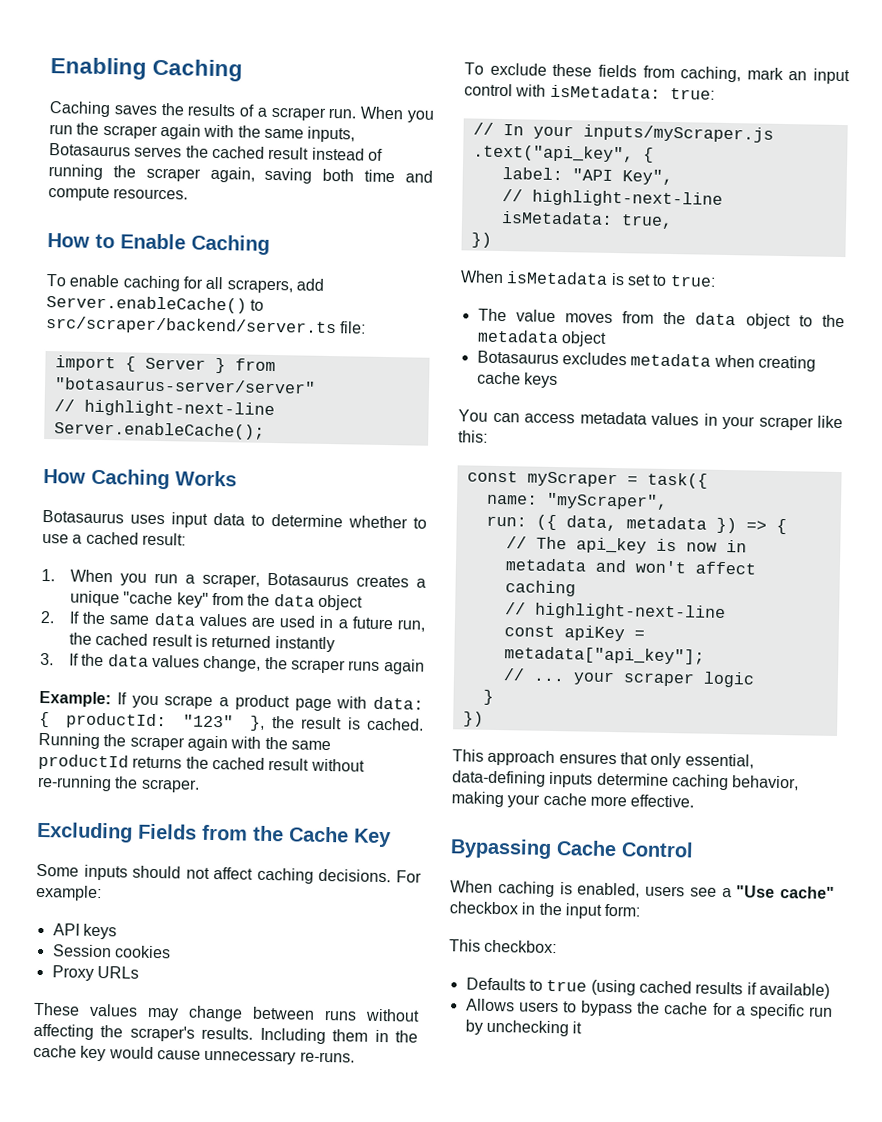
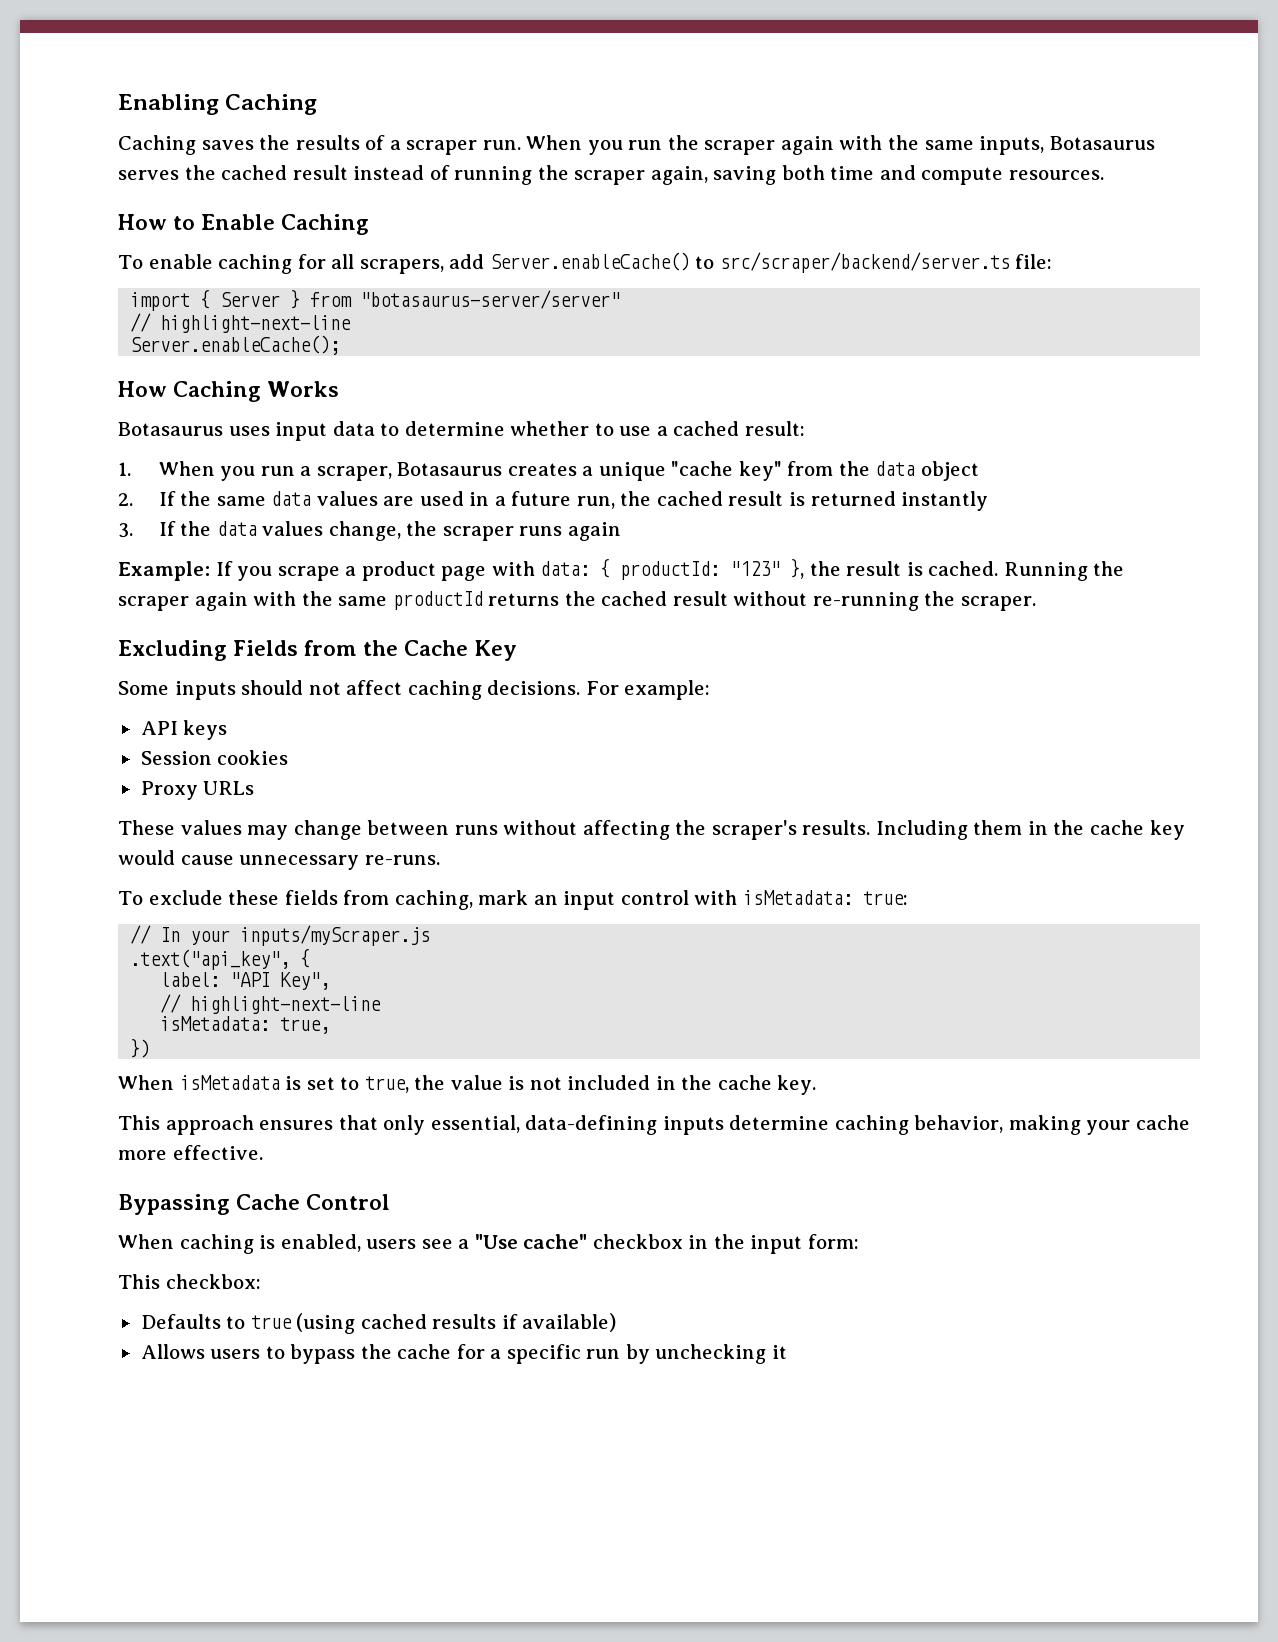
[669,274,716,287] [477,308,845,330] [476,329,607,347] [476,350,816,372] [476,371,558,389] [458,409,843,431] [458,430,488,443] [466,470,708,489] [486,492,668,510] [485,514,787,535] [505,536,747,554] [504,558,757,575] [504,580,576,597] [504,602,726,622] [503,625,645,642] [503,646,705,665] [502,668,755,688] [482,689,494,705] [462,711,484,727] true: // The value moves from the data object to the metadata object // Botasaurus excludes metadata when creating cache keys // You can access metadata values in your scraper like this: // const myScraper = task({ // name: "myScraper", // run: ({ data, metadata }) => { // // The api_key is now in metadata and won't affect caching // // highlight-next-line // const apiKey = metadata["api_key"]; // // ... your scraper logic // } // }) -> [364,1075,817,1095] true, the value is not included in the cache key.

